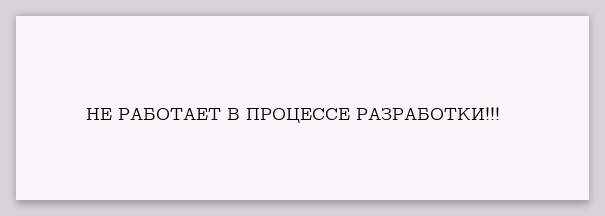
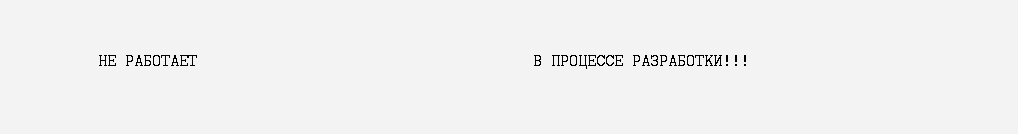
(221, 113) none -> (197, 62) //

